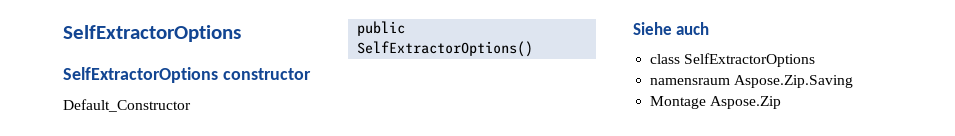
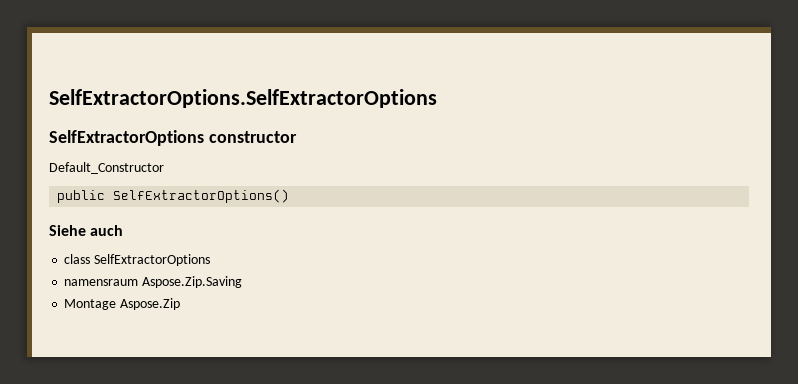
[63,25,241,42] SelfExtractorOptions -> [49,89,437,108] SelfExtractorOptions.SelfExtractorOptions

